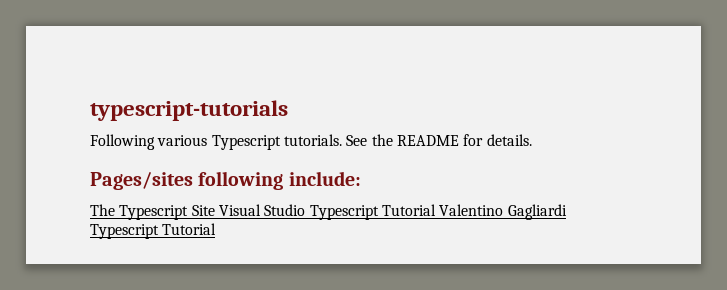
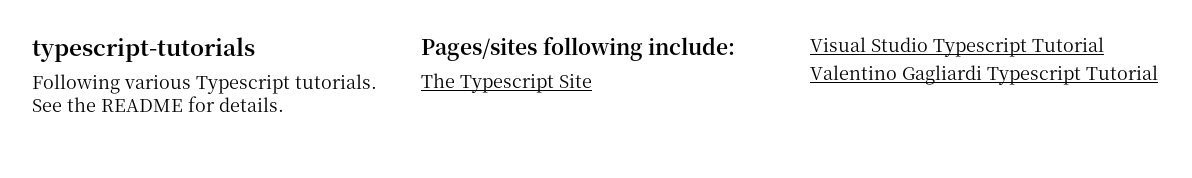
(215, 210) none -> (592, 80) //
(436, 210) none -> (1104, 44) //

